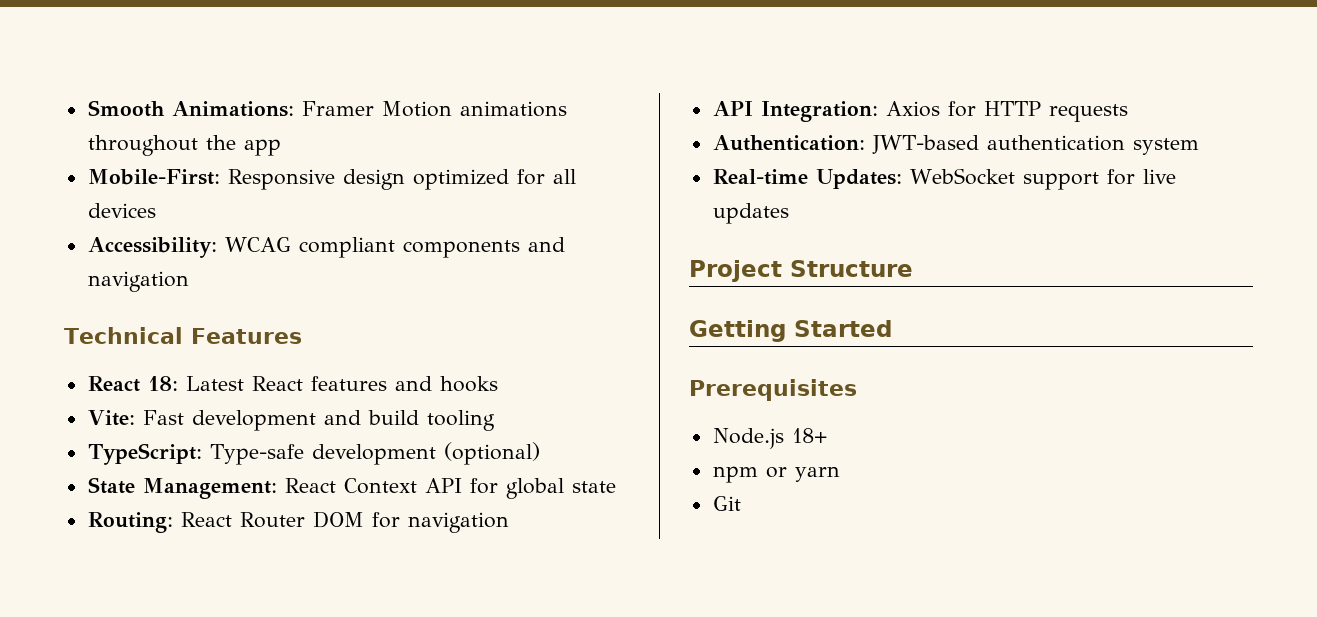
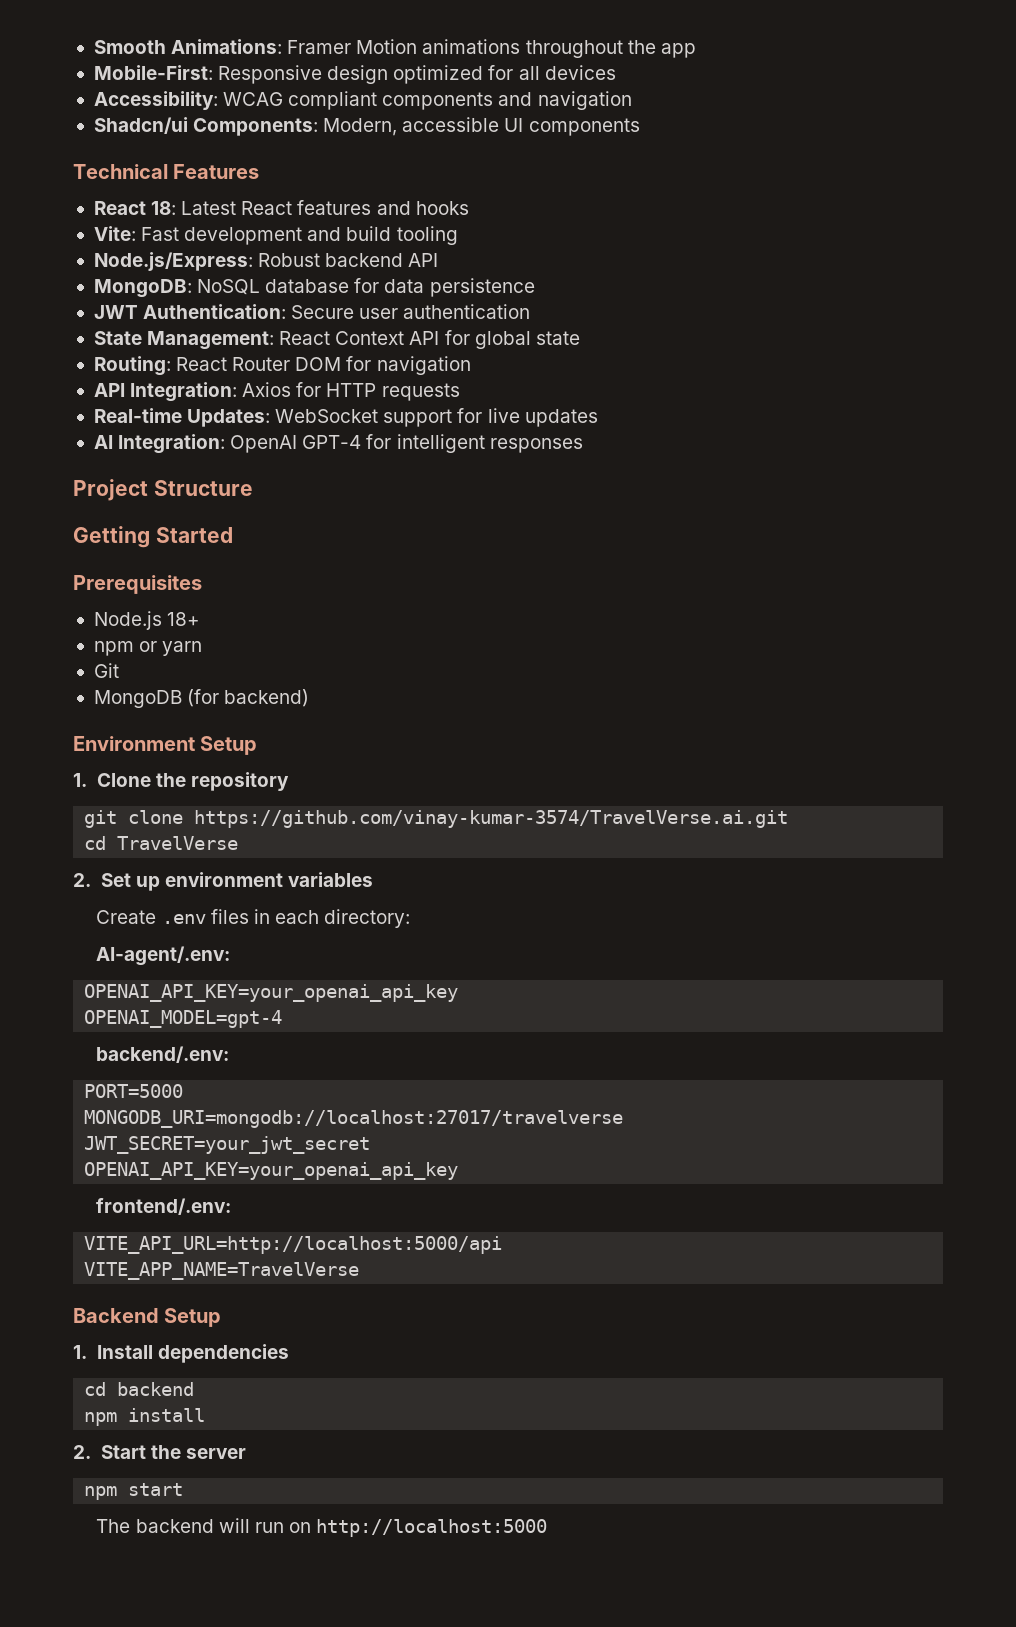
(189, 281) none -> [93,117,640,136] // Shadcn/ui Components: Modern, accessible UI components
[87,442,540,465] TypeScript: Type-safe development (optional) -> [93,252,439,271] [93,278,535,298] [93,304,531,319] Node.js/Express: Robust backend API // MongoDB: NoSQL database for data persistence // JWT Authentication: Secure user authentication
[712,135,1199,155] // Authentication: JWT-based authentication system -> (460, 392) none
(789, 213) none -> [93,434,583,454] // AI Integration: OpenAI GPT-4 for intelligent responses
(741, 503) none -> [93,689,310,708] [73,736,258,755] [73,772,289,791] [84,810,789,828] [84,836,239,850] [73,872,373,891] [96,909,411,928] [96,946,231,966] [84,984,459,1002] [84,1010,283,1028] [96,1046,230,1063] [84,1084,184,1098] [84,1110,624,1128] [84,1136,371,1154] [84,1162,459,1180] [96,1198,232,1215] [84,1236,503,1254] [84,1262,360,1280] [73,1308,222,1327] [73,1344,289,1363] [84,1382,195,1396] [84,1408,206,1426] [73,1445,246,1459] [84,1483,184,1500] [96,1518,548,1537] // MongoDB (for backend) // Environment Setup // 1. Clone the repository // git clone https://github.com/vinay-kumar-3574/TravelVerse.ai.git // cd TravelVerse // 2. Set up environment variables // Create .env files in each directory: // AI-agent/.env: // OPENAI_API_KEY=your_openai_api_key // OPENAI_MODEL=gpt-4 // backend/.env: // PORT=5000 // MONGODB_URI=mongodb://localhost:27017/travelverse // JWT_SECRET=your_jwt_secret // OPENAI_API_KEY=your_openai_api_key // frontend/.env: // VITE_API_URL=http://localhost:5000/api // VITE_APP_NAME=TravelVerse // Backend Setup // 1. Install dependencies // cd backend // npm install // 2. Start the server // npm start // The backend will run on http://localhost:5000

